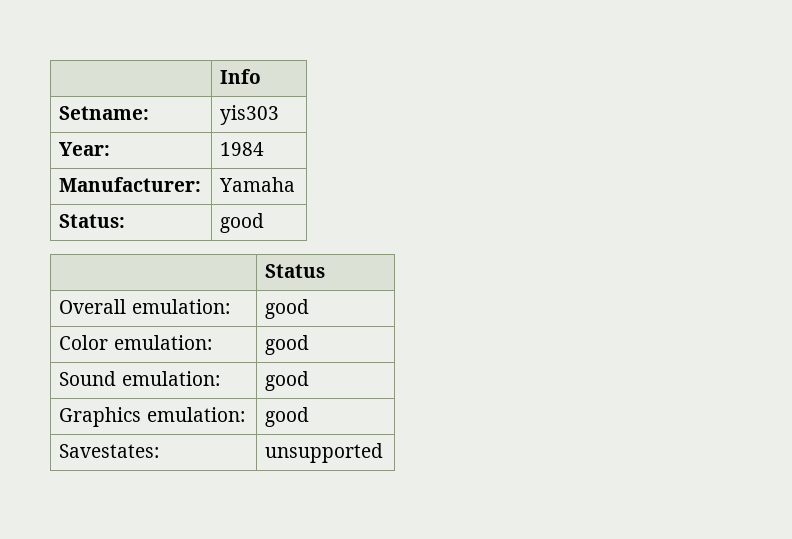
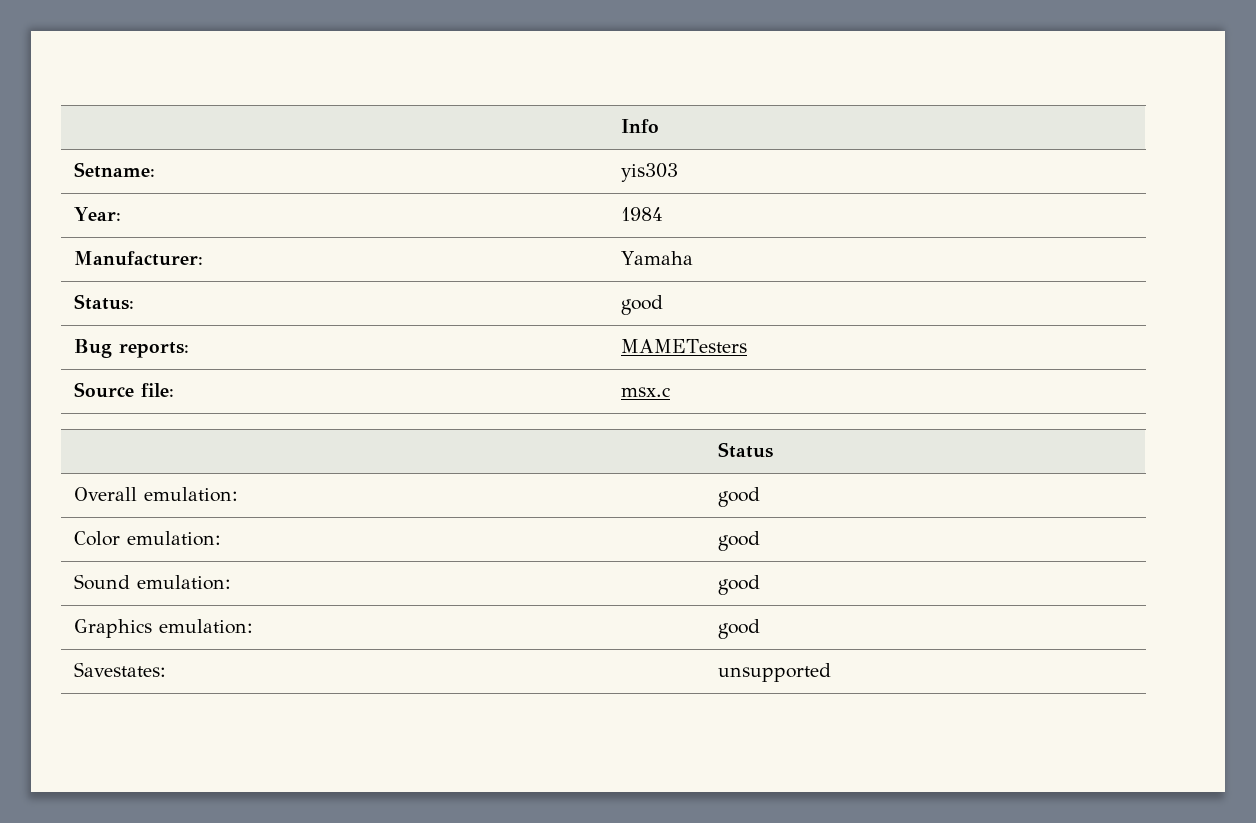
(265, 223) none -> [74,339,190,358] [621,339,748,353] [74,382,175,398] [621,387,671,397] // Bug reports: | MAMETesters // Source file: | msx.c

